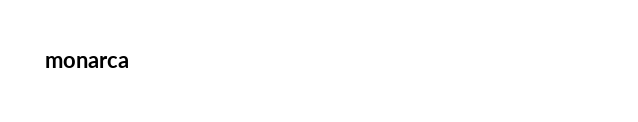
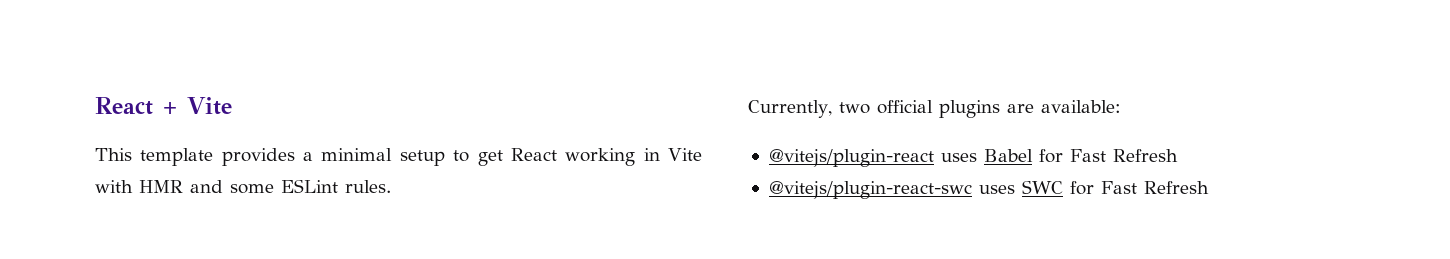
[45,56,129,68] monarca -> [95,97,232,115] [95,148,703,166] [95,179,391,194] [748,100,1121,118] [768,149,1178,167] [768,180,1209,199] React + Vite // This template provides a minimal setup to get React working in Vite with HMR and some ESLint rules. // Currently, two official plugins are available: // @vitejs/plugin-react uses Babel for Fast Refresh // @vitejs/plugin-react-swc uses SWC for Fast Refresh

